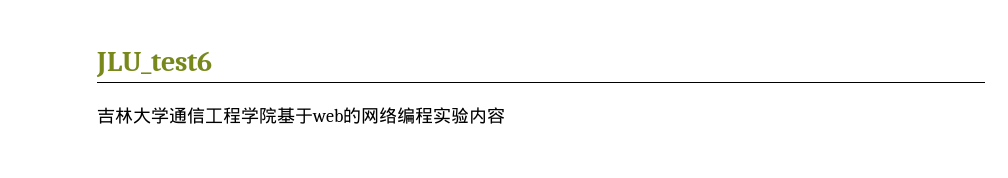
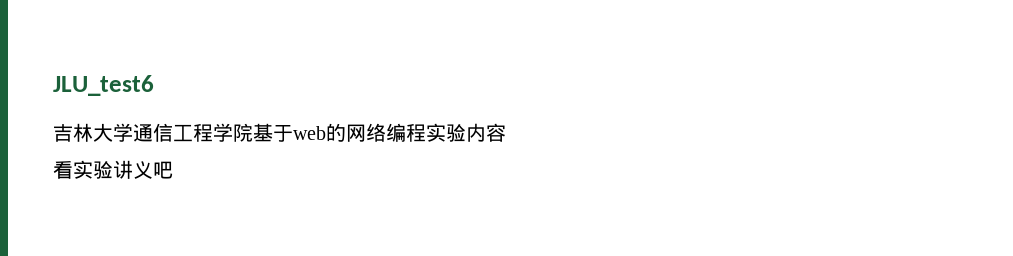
(505, 115) none -> [53,160,173,179] // 看实验讲义吧

